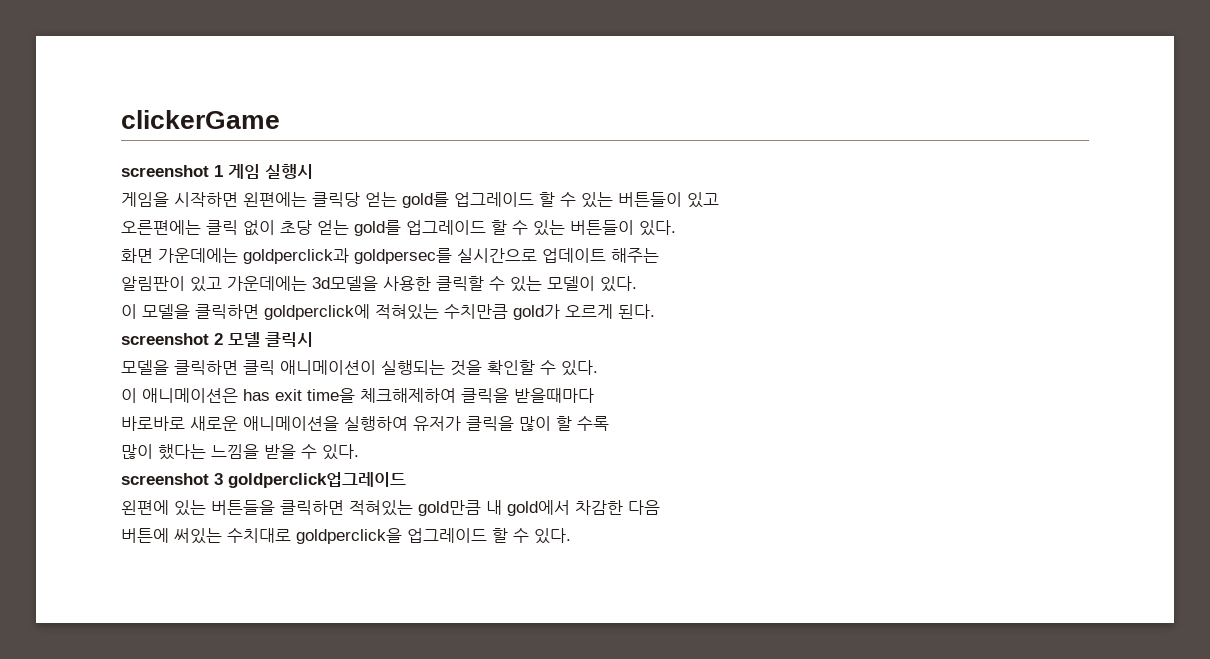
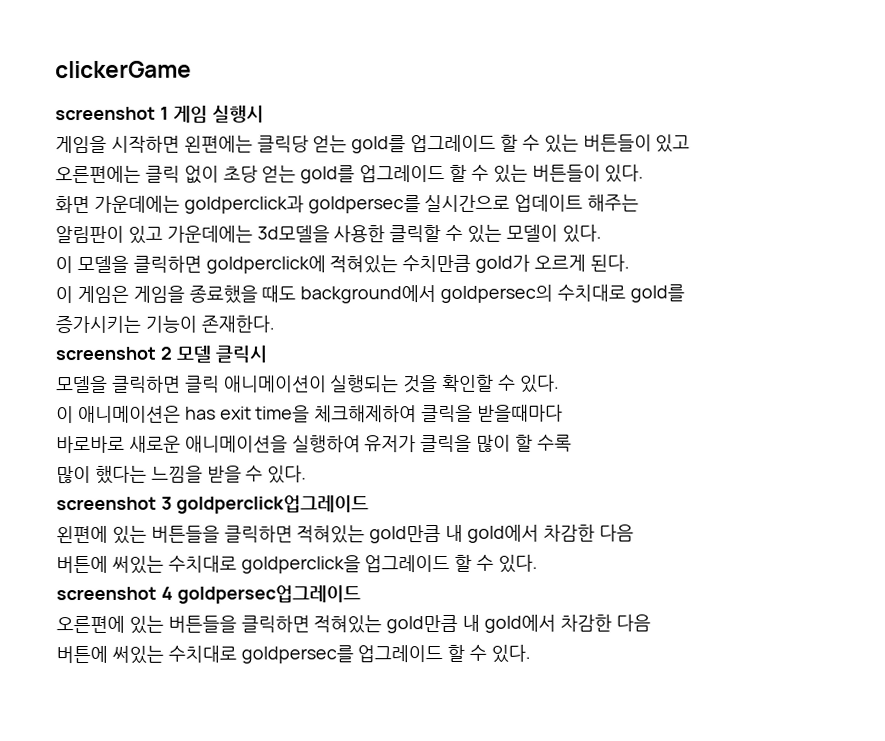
(655, 311) none -> [55,284,685,304] [55,315,275,334] // 이 게임은 게임을 종료했을 때도 background에서 goldpersec의 수치대로 gold를 // 증가시키는 기능이 존재한다.
(571, 536) none -> [56,585,361,604] [56,614,651,634] [56,644,532,664] // screenshot 4 goldpersec업그레이드 // 오른편에 있는 버튼들을 클릭하면 적혀있는 gold만큼 내 gold에서 차감한 다음 // 버튼에 써있는 수치대로 goldpersec를 업그레이드 할 수 있다.

